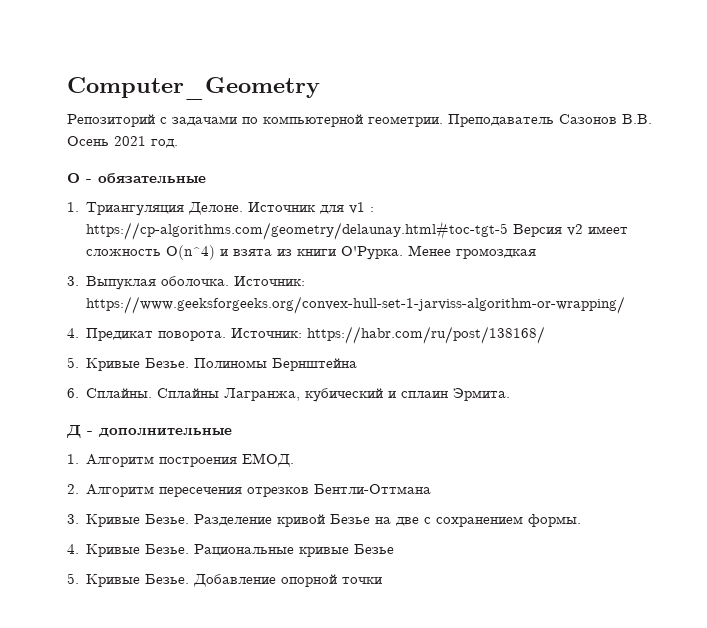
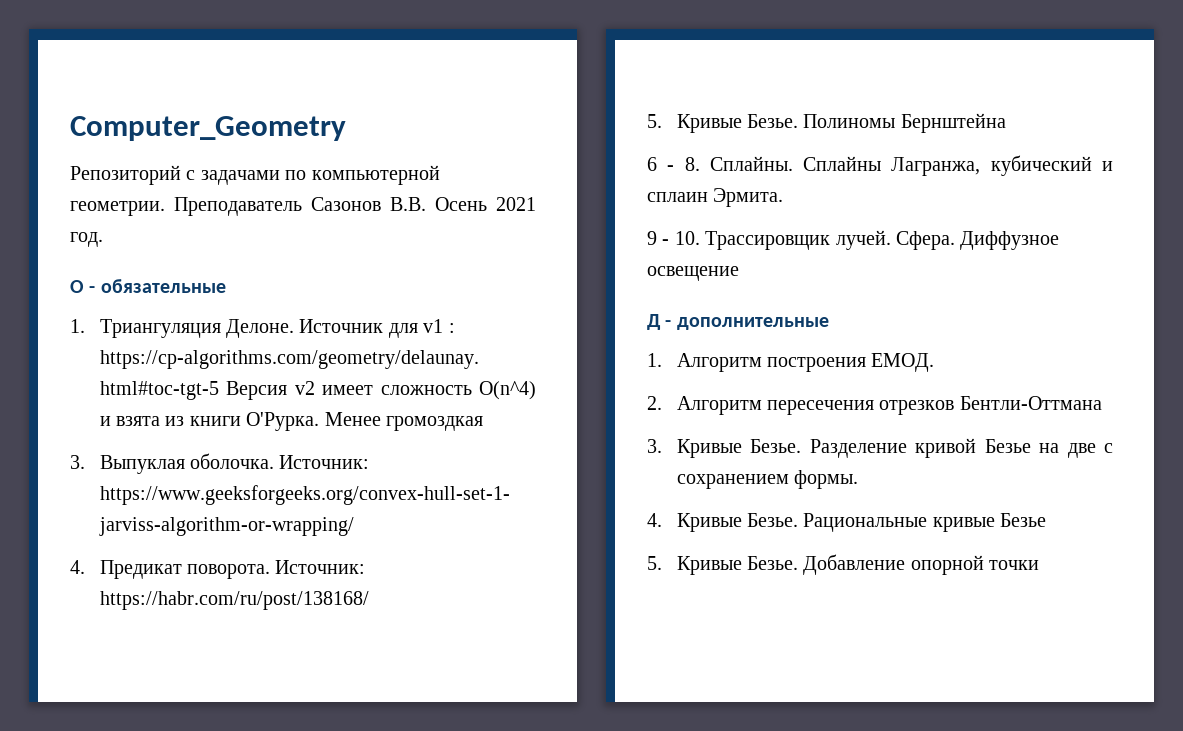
[67,388,79,398] 6. -> [647,157,700,171] 6 - 8.
(511, 394) none -> [647,230,1060,250] [647,266,739,281] // 9 - 10. Трассировщик лучей. Сфера. Диффузное освещение

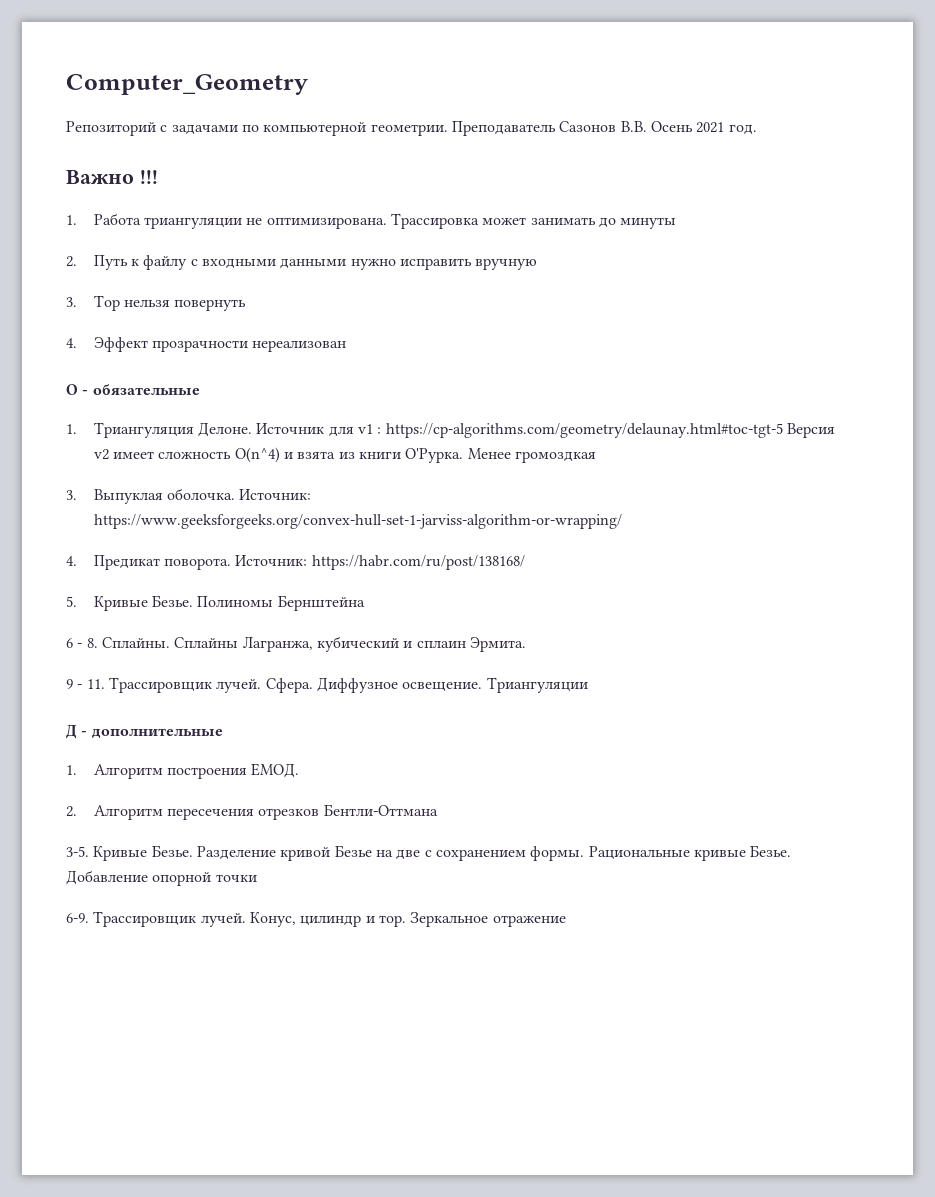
(103, 239) none -> [66,170,158,184] [66,213,677,229] [66,255,538,270] [66,295,247,311] [66,337,347,352] // Важно !!! // 1. Работа триангуляции не оптимизирована. Трассировка может занимать до минуты // 2. Путь к файлу с входными данными нужно исправить вручную // 3. Тор нельзя повернуть // 4. Эффект прозрачности нереализован
[674,231,700,245] 10. -> [86,679,105,689] 11.
[647,266,739,281] освещение -> [402,677,588,693] освещение. Триангуляции
[647,439,662,453] 3. -> [66,846,89,857] 3-5.
[647,513,1047,532] [647,554,1040,575] // 4. Кривые Безье. Рациональные кривые Безье // 5. Кривые Безье. Добавление опорной точки -> [588,845,792,861] [66,870,257,886] [66,911,566,927] Рациональные кривые Безье. Добавление опорной точки // 6-9. Трассировщик лучей. Конус, цилиндр и тор. Зеркальное отражение

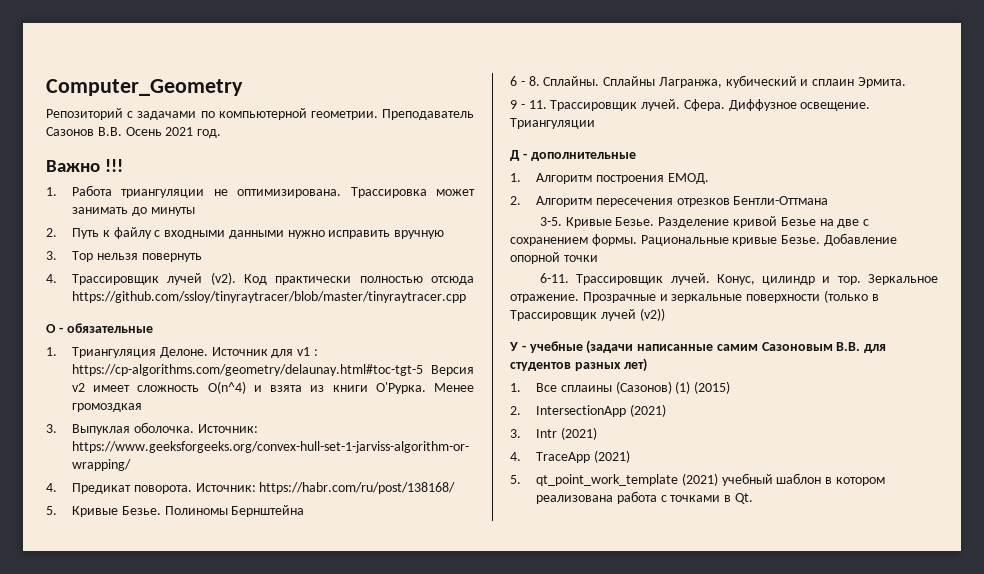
[93,337,347,352] Эффект прозрачности нереализован -> [72,272,474,285] [72,291,467,303] Трассировщик лучей (v2). Код практически полностью отсюда https://github.com/ssloy/tinyraytracer/blob/master/tinyraytracer.cpp
[66,913,89,923] 6-9. -> [539,273,569,283] 6-11.
[492,915,566,927] отражение -> [510,290,879,303] [510,308,665,321] [509,340,887,354] [510,358,647,372] [510,381,731,394] [510,404,666,417] [510,427,597,440] [510,450,630,463] [510,473,885,486] [536,491,753,504] отражение. Прозрачные и зеркальные поверхности (только в Трассировщик лучей (v2)) // У - учебные (задачи написанные самим Сазоновым В.В. для студентов разных лет) // 1. Все сплаины (Сазонов) (1) (2015) // 2. IntersectionApp (2021) // 3. Intr (2021) // 4. TraceApp (2021) // 5. qt_point_work_template (2021) учебный шаблон в котором реализована работа с точками в Qt.

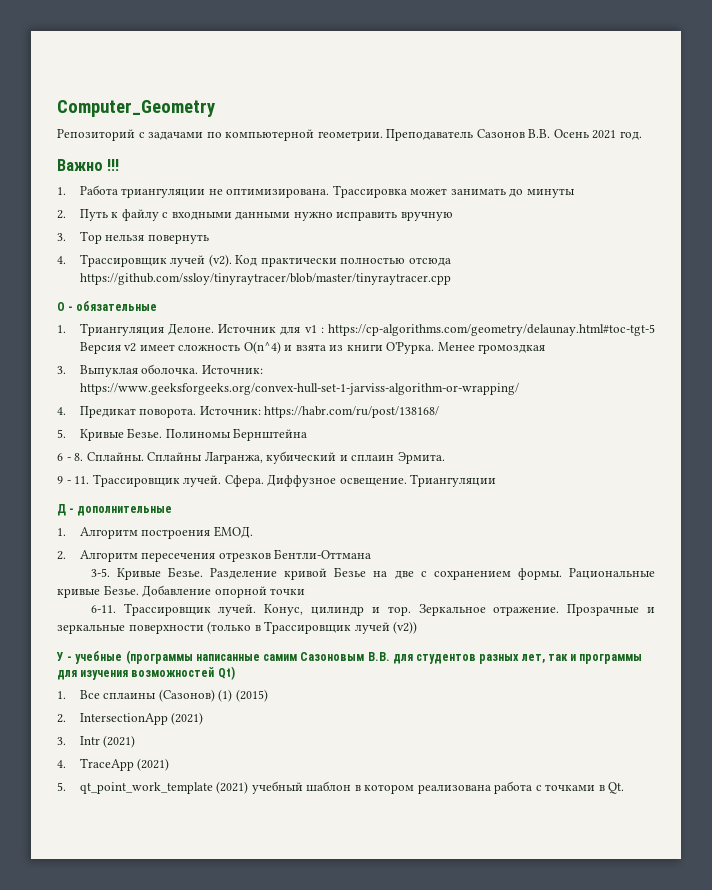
[586,340,634,354] (задачи -> [125,650,193,664] (программы
[623,358,647,372] лет) -> [521,654,643,664] [57,666,235,680] лет, так и программы для изучения возможностей Qt)

